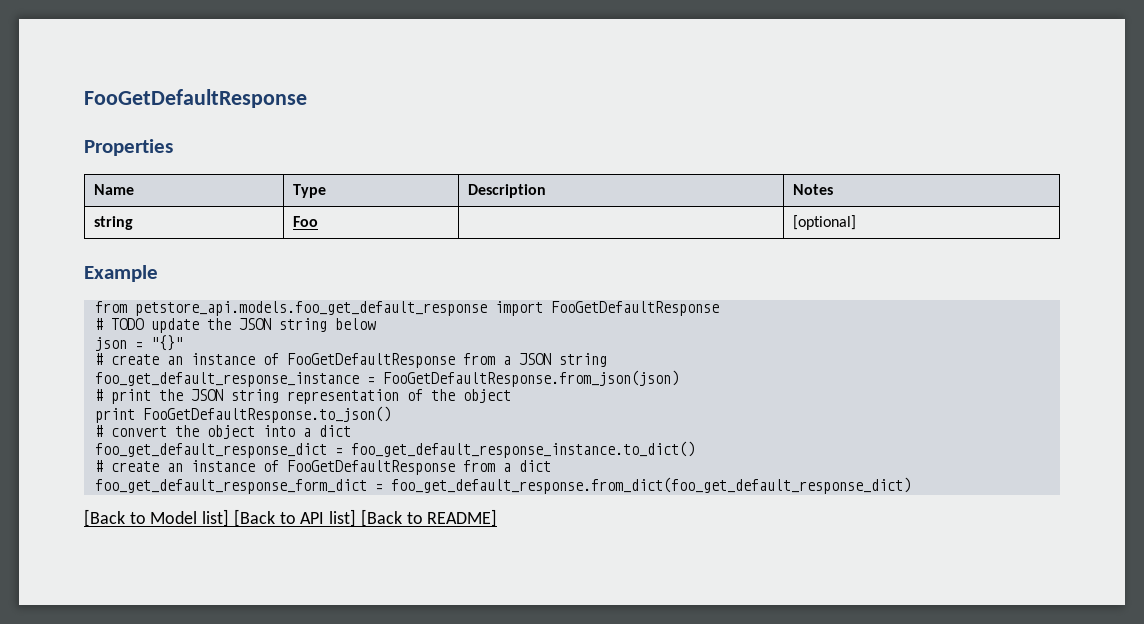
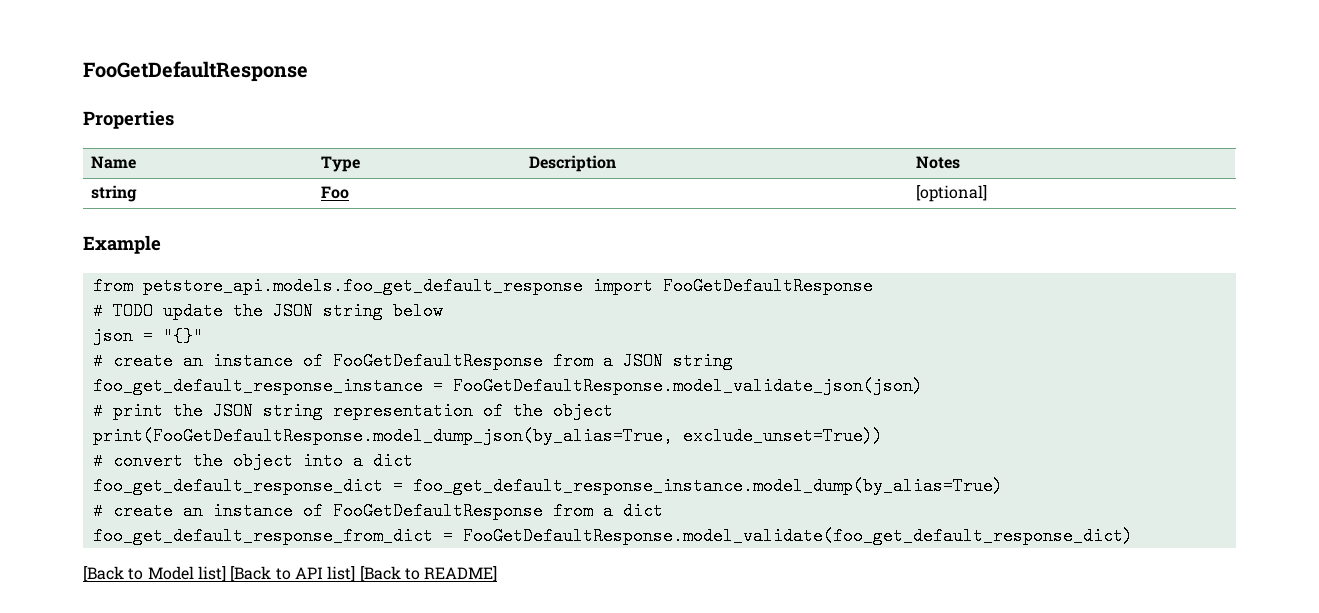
[382,370,679,387] FooGetDefaultResponse.from_json(json) -> [452,377,923,395] FooGetDefaultResponse.model_validate_json(json)
[94,406,391,423] print FooGetDefaultResponse.to_json() -> [92,427,883,445] print(FooGetDefaultResponse.model_dump_json(by_alias=True, exclude_unset=True))
[350,441,695,458] foo_get_default_response_instance.to_dict() -> [412,477,1003,495] foo_get_default_response_instance.model_dump(by_alias=True)
[94,477,911,494] foo_get_default_response_form_dict = foo_get_default_response.from_dict(foo_get_default_response_dict) -> [92,527,1133,545] foo_get_default_response_from_dict = FooGetDefaultResponse.model_validate(foo_get_default_response_dict)

